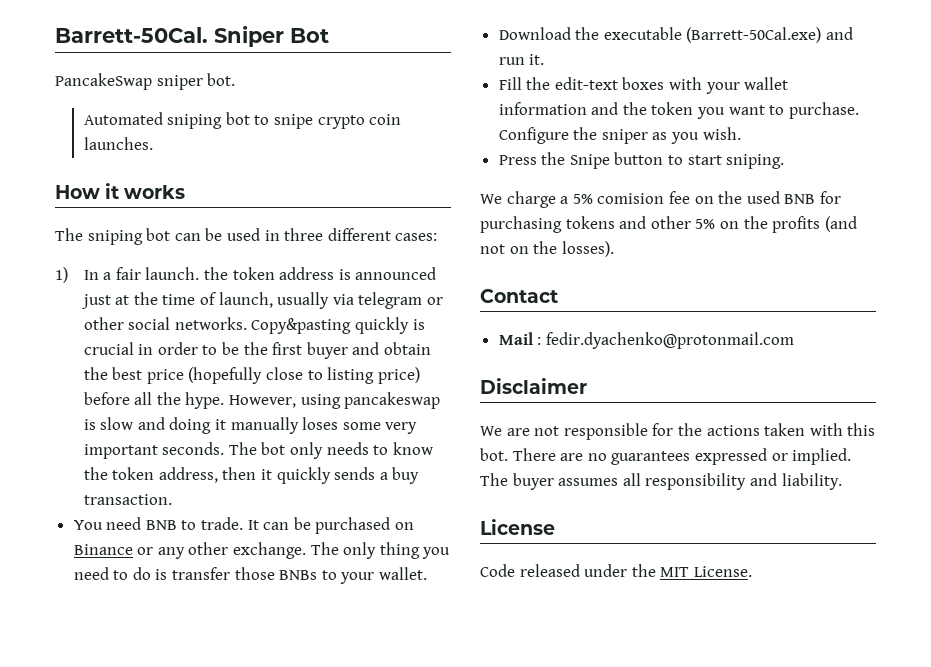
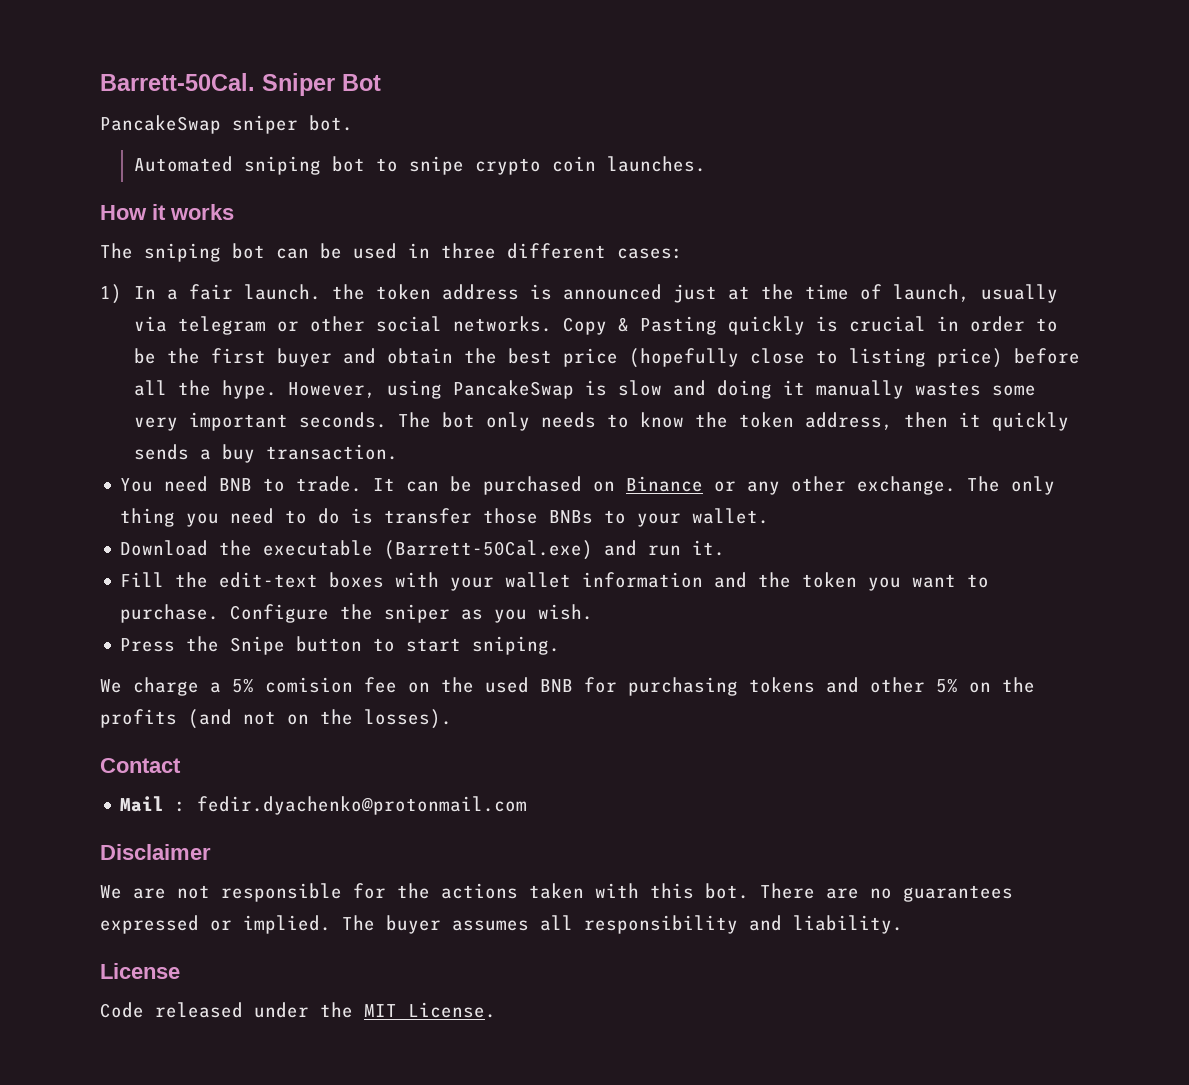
[251,318,352,334] Copy&pasting -> [562,316,717,335] Copy & Pasting
[344,392,441,409] pancakeswap -> [452,380,574,399] PancakeSwap
[302,417,339,430] loses -> [914,382,981,396] wastes

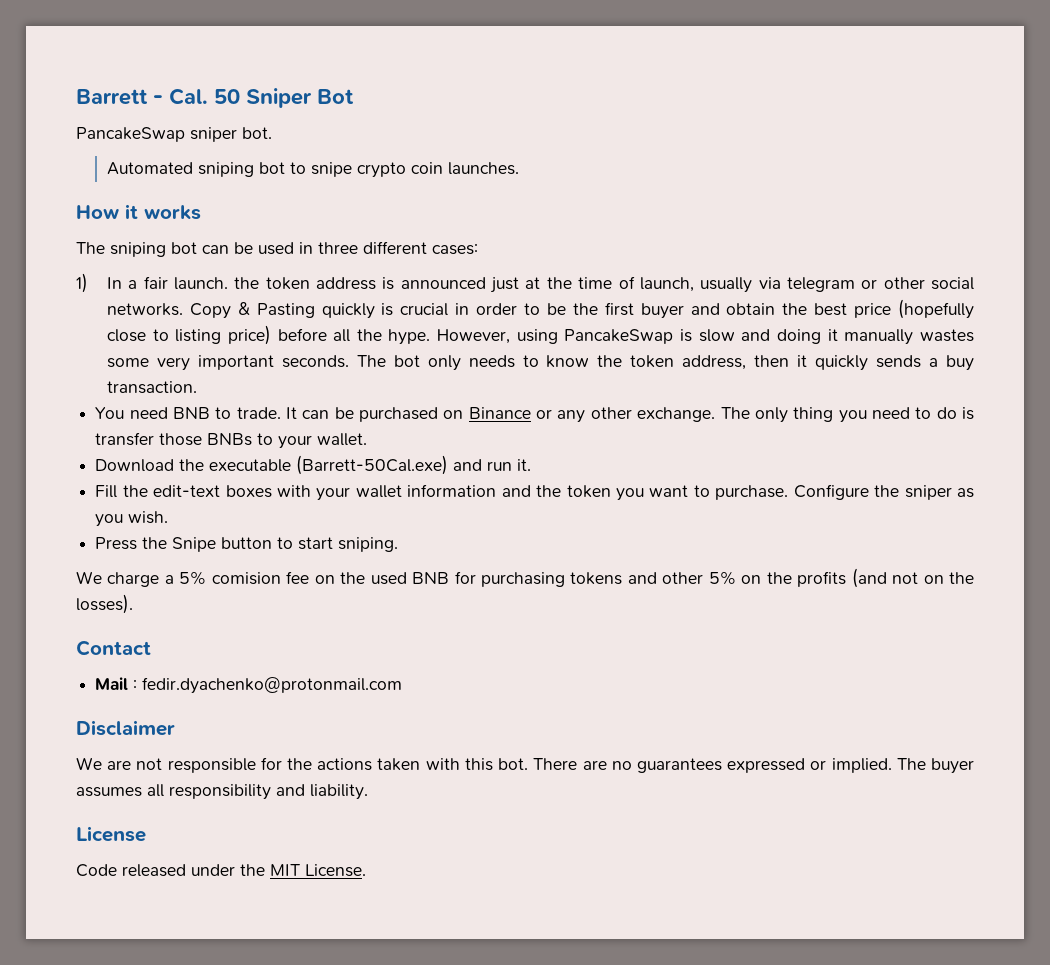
[100,73,255,91] Barrett-50Cal. -> [76,88,240,105] Barrett - Cal. 50

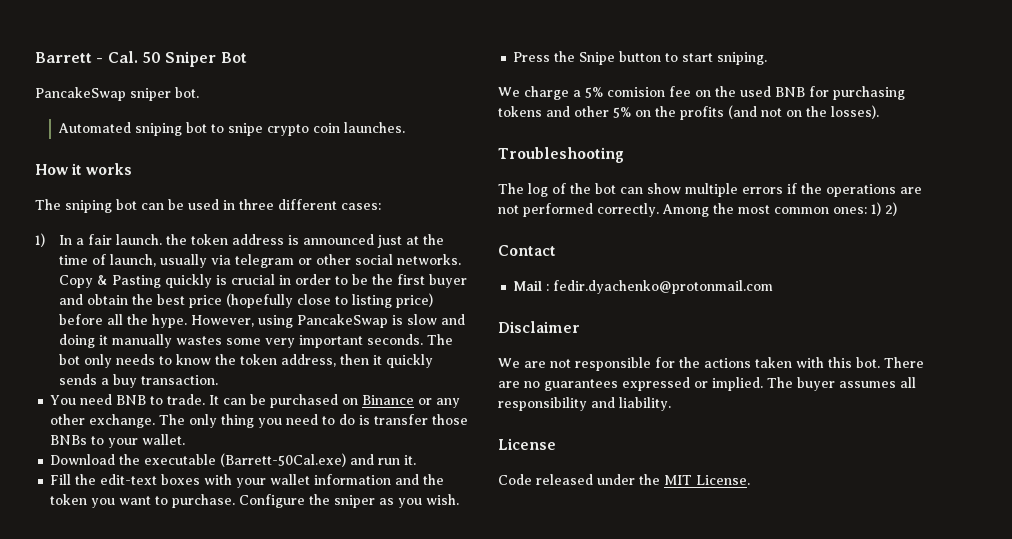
(133, 604) none -> [498,147,624,163] [498,183,922,197] [498,202,897,217] // Troubleshooting // The log of the bot can show multiple errors if the operations are not performed correctly. Among the most common ones: 1) 2)

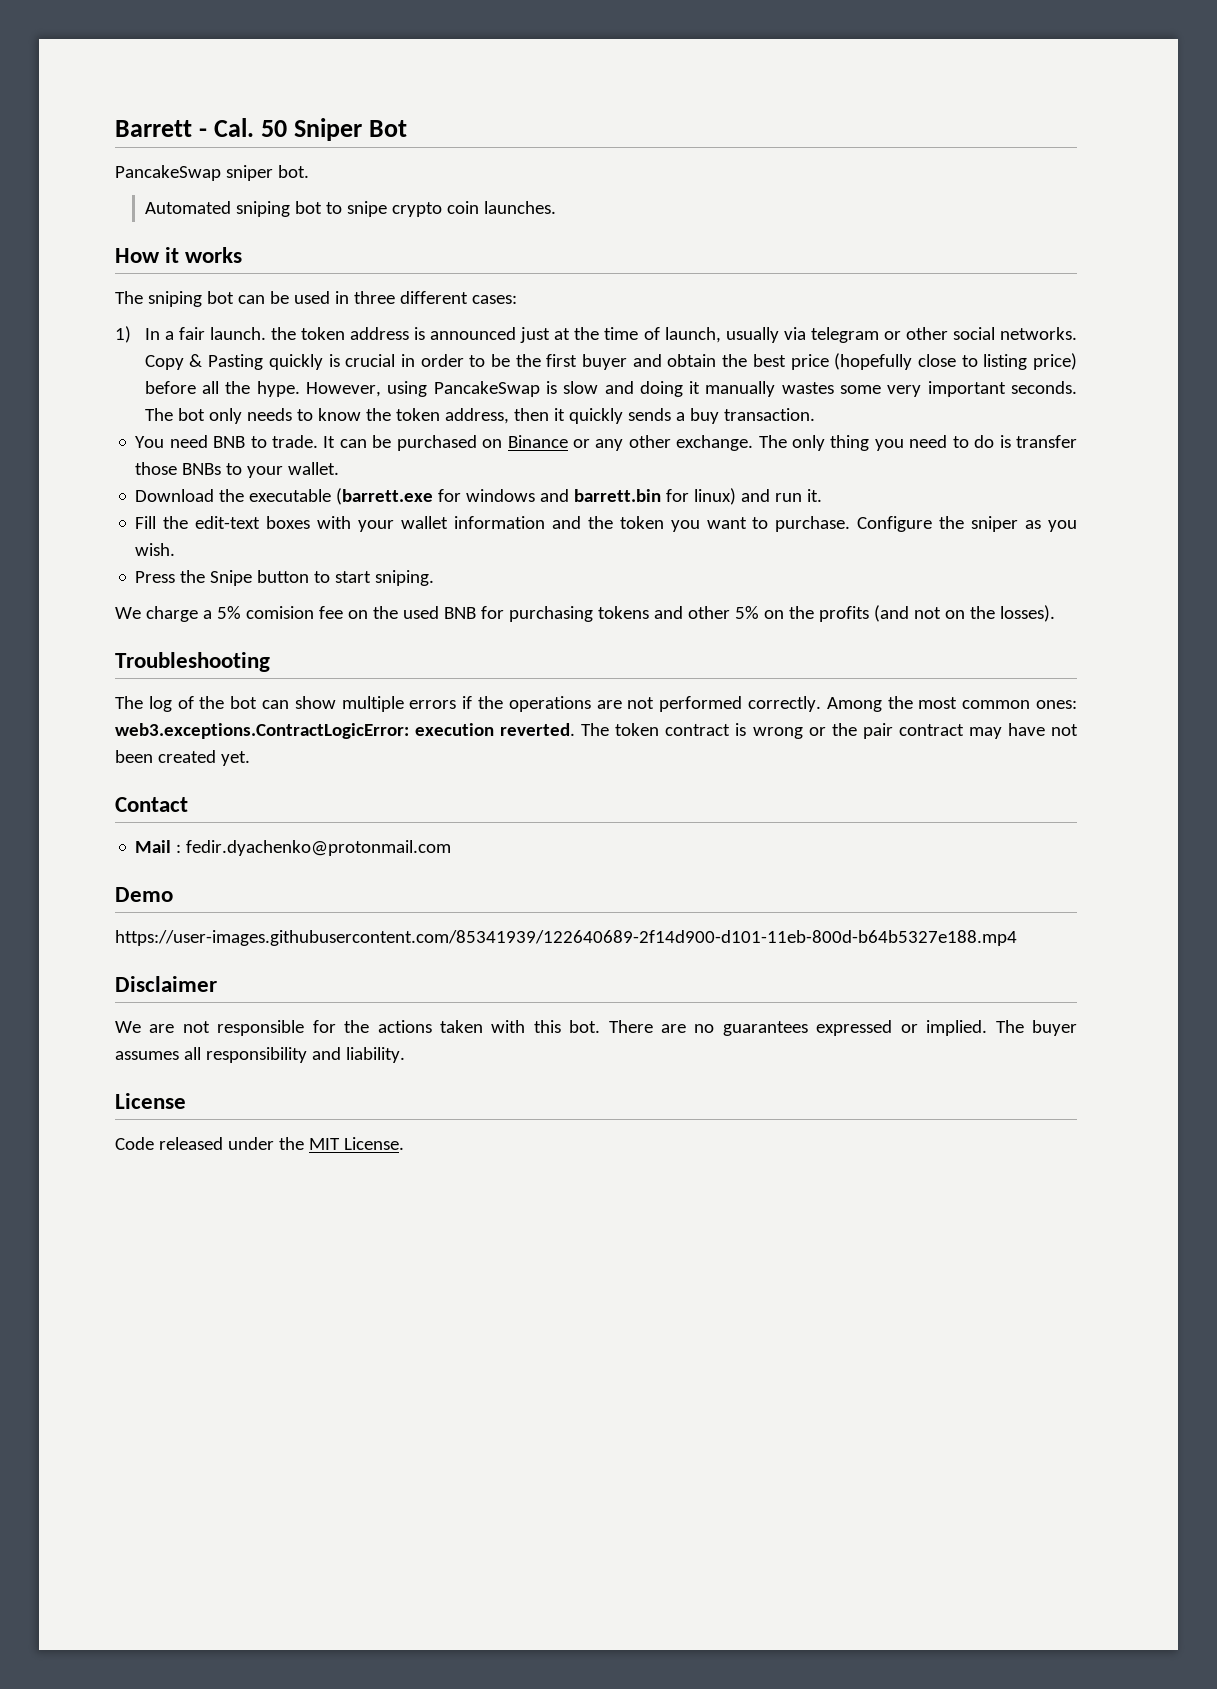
[220,453,347,467] (Barrett-50Cal.exe) -> [336,488,737,505] (barrett.exe for windows and barrett.bin for linux)
[871,202,897,216] 1) 2) -> [115,723,1078,739] [115,750,250,766] web3.exceptions.ContractLogicError: execution reverted. The token contract is wrong or the pair contract may have not been created yet.
(774, 287) none -> [115,887,173,902] [115,930,1017,946] // Demo // https://user-images.githubusercontent.com/85341939/122640689-2f14d900-d101-11eb-800d-b64b5327e188.mp4

